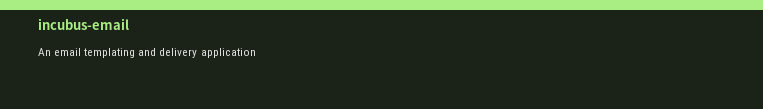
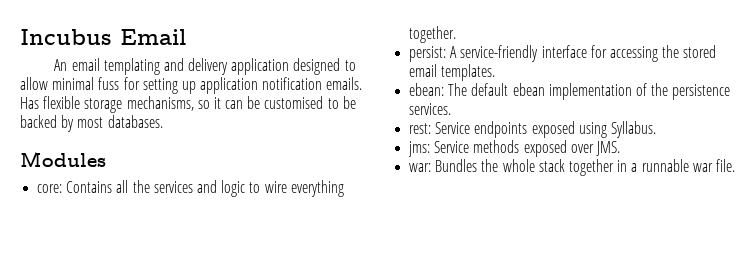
[38,18,129,30] incubus-email -> [20,29,186,45] Incubus Email
(256, 53) none -> [293,58,356,75] [20,77,363,94] [20,96,356,113] [20,115,163,132] [20,151,106,167] [37,180,344,197] [409,26,457,43] [409,45,717,62] [409,64,496,81] [409,83,731,100] [409,103,452,115] [409,121,656,138] [408,140,620,157] [409,159,735,176] designed to allow minimal fuss for setting up application notification emails. Has flexible storage mechanisms, so it can be customised to be backed by most databases. // Modules // core: Contains all the services and logic to wire everything together. // persist: A service-friendly interface for accessing the stored email templates. // ebean: The default ebean implementation of the persistence services. // rest: Service endpoints exposed using Syllabus. // jms: Service methods exposed over JMS. // war: Bundles the whole stack together in a runnable war file.

